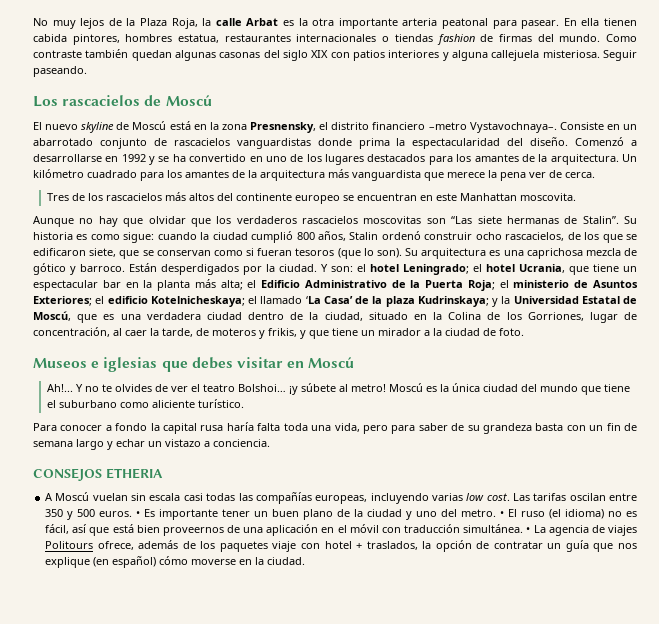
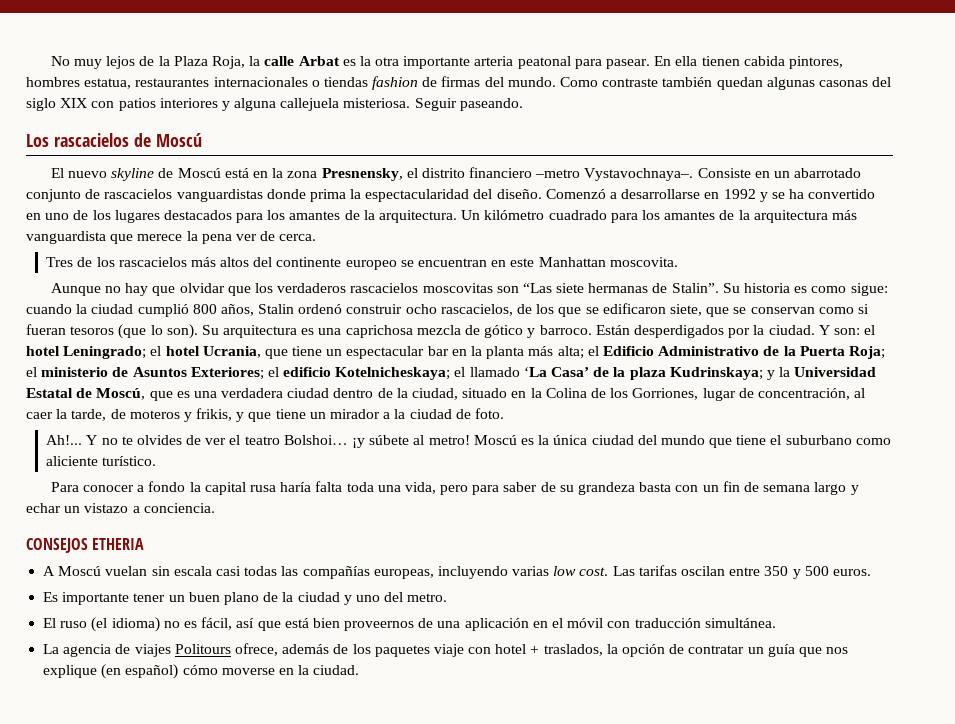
[33,357,355,372] // Museos e iglesias que debes visitar en Moscú -> (504, 413) none
[136,511,141,517] • -> (871, 572) //
[500,511,505,517] • -> (448, 597) //
[526,527,531,533] • -> (776, 623) //

